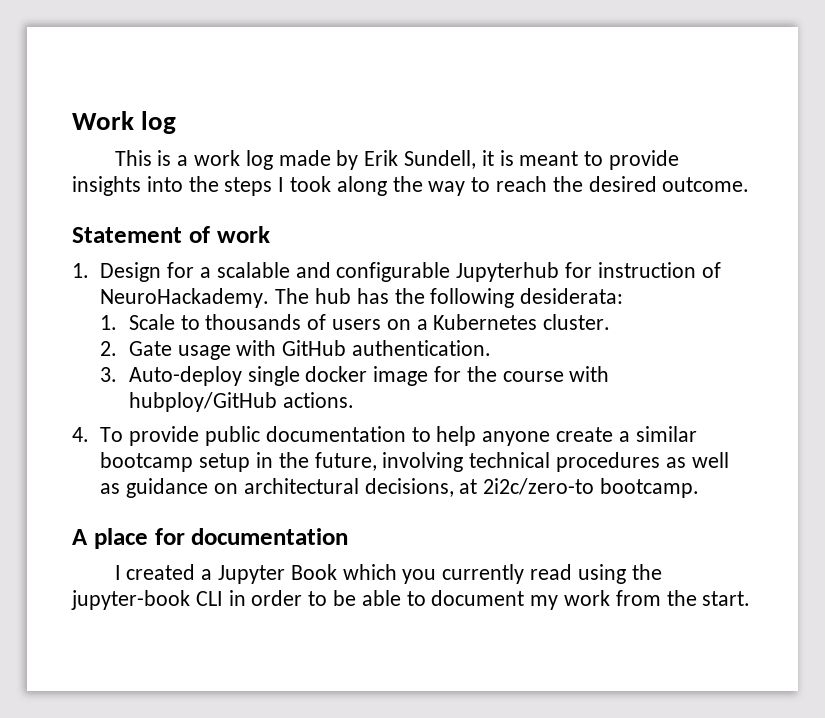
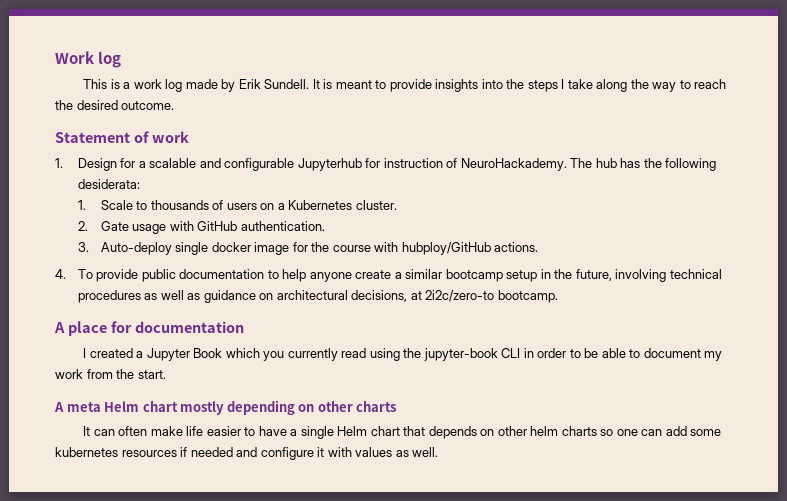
[403,150,494,169] Sundell, it -> [264,79,320,89] Sundell. It
[290,176,332,192] took -> [567,79,593,89] take
(751, 598) none -> [54,400,397,415] [83,426,722,439] [55,447,439,460] // A meta Helm chart mostly depending on other charts // It can often make life easier to have a single Helm chart that depends on other helm charts so one can add some kubernetes resources if needed and configure it with values as well.

